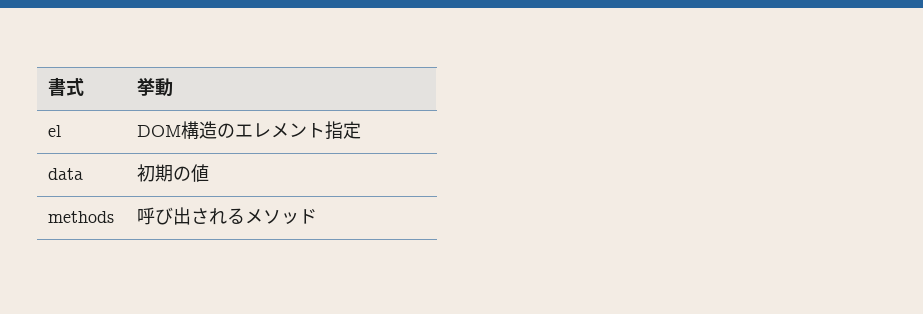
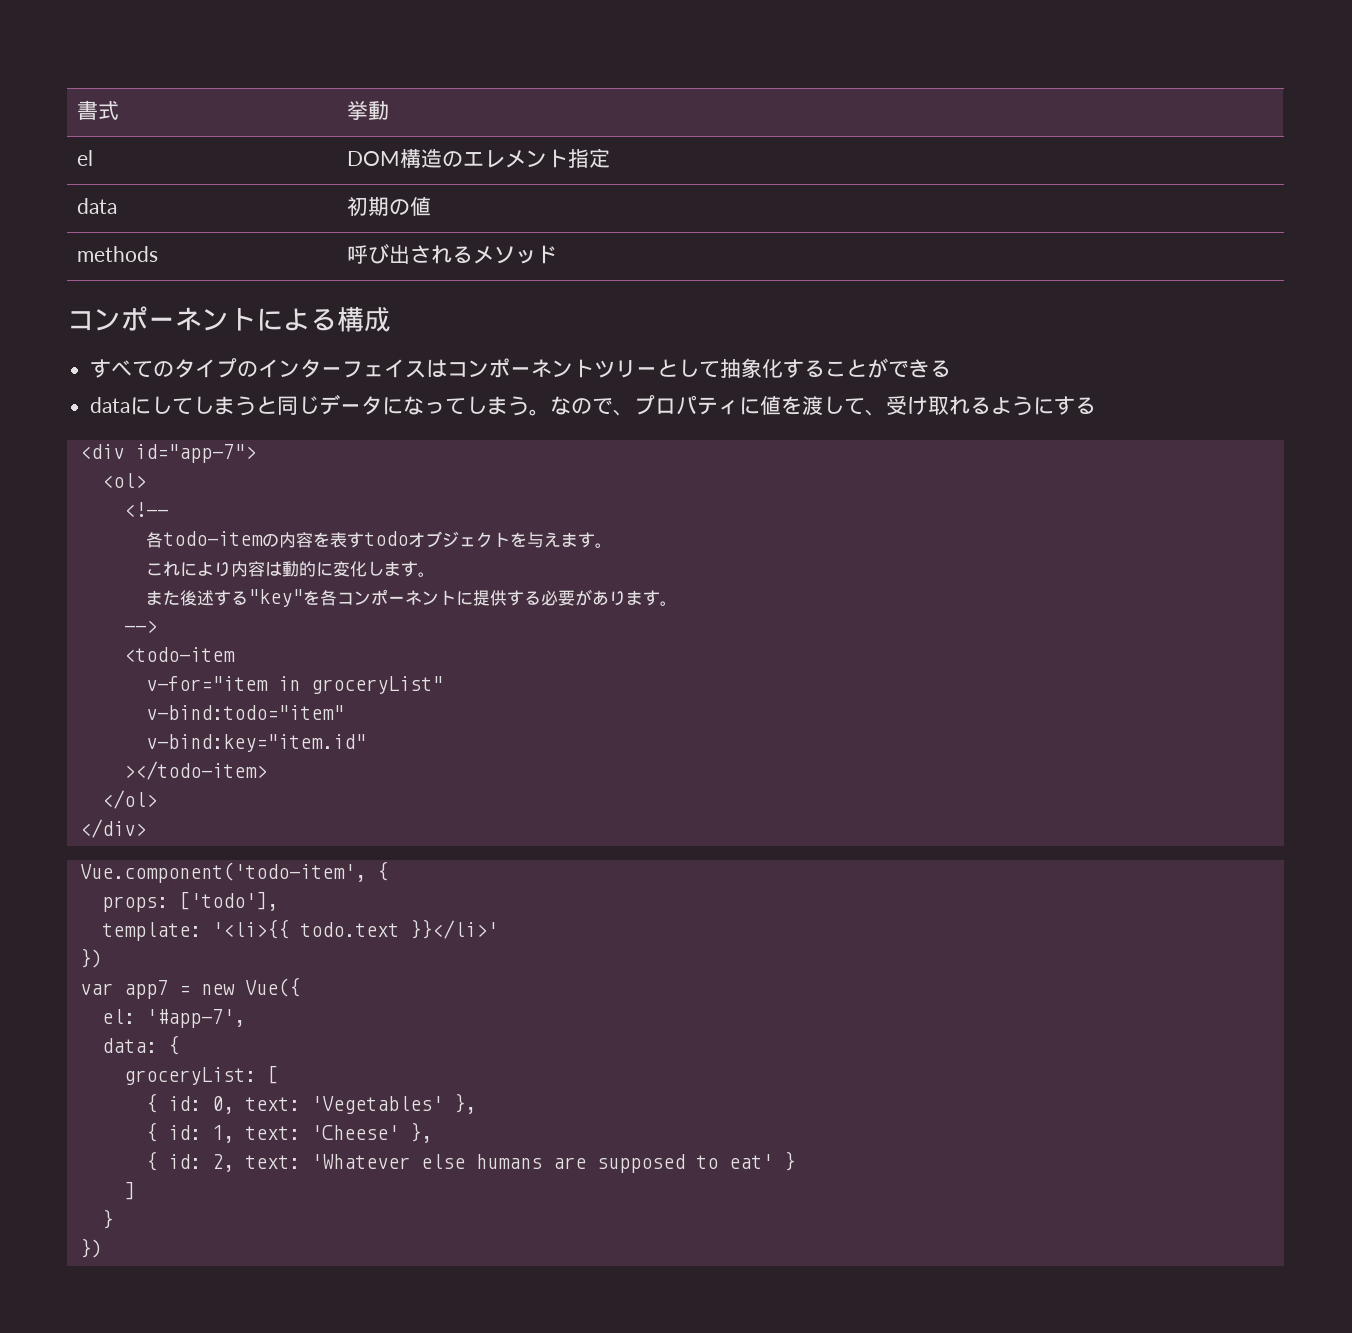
(318, 216) none -> [67,306,391,332] [90,358,952,378] [90,394,1097,416] [79,444,256,463] [101,473,146,488] [123,502,168,517] [145,531,612,548] [145,561,435,577] [145,589,677,607] [123,620,157,633] [123,647,235,662] [145,676,443,694] [145,705,344,720] [145,734,366,752] [123,761,267,780] [101,790,157,809] [79,819,146,838] [79,861,388,883] [101,891,278,912] [101,919,498,941] [79,948,102,968] [79,977,300,999] [101,1009,245,1028] [101,1035,179,1055] [123,1065,278,1085] [145,1093,476,1114] [145,1122,432,1143] [145,1151,795,1173] [123,1181,135,1200] [101,1209,113,1229] [79,1238,102,1258] // コンポーネントによる構成 // すべてのタイプのインターフェイスはコンポーネントツリーとして抽象化することができる // dataにしてしまうと同じデータになってしまう。なので、プロパティに値を渡して、受け取れるようにする // <div id="app-7"> // <ol> // <!-- // 各todo-itemの内容を表すtodoオブジェクトを与えます。 // これにより内容は動的に変化します。 // また後述する"key"を各コンポーネントに提供する必要があります。 // --> // <todo-item // v-for="item in groceryList" // v-bind:todo="item" // v-bind:key="item.id" // ></todo-item> // </ol> // </div> // Vue.component('todo-item', { // props: ['todo'], // template: '<li>{{ todo.text }}</li>' // }) // var app7 = new Vue({ // el: '#app-7', // data: { // groceryList: [ // { id: 0, text: 'Vegetables' }, // { id: 1, text: 'Cheese' }, // { id: 2, text: 'Whatever else humans are supposed to eat' } // ] // } // })

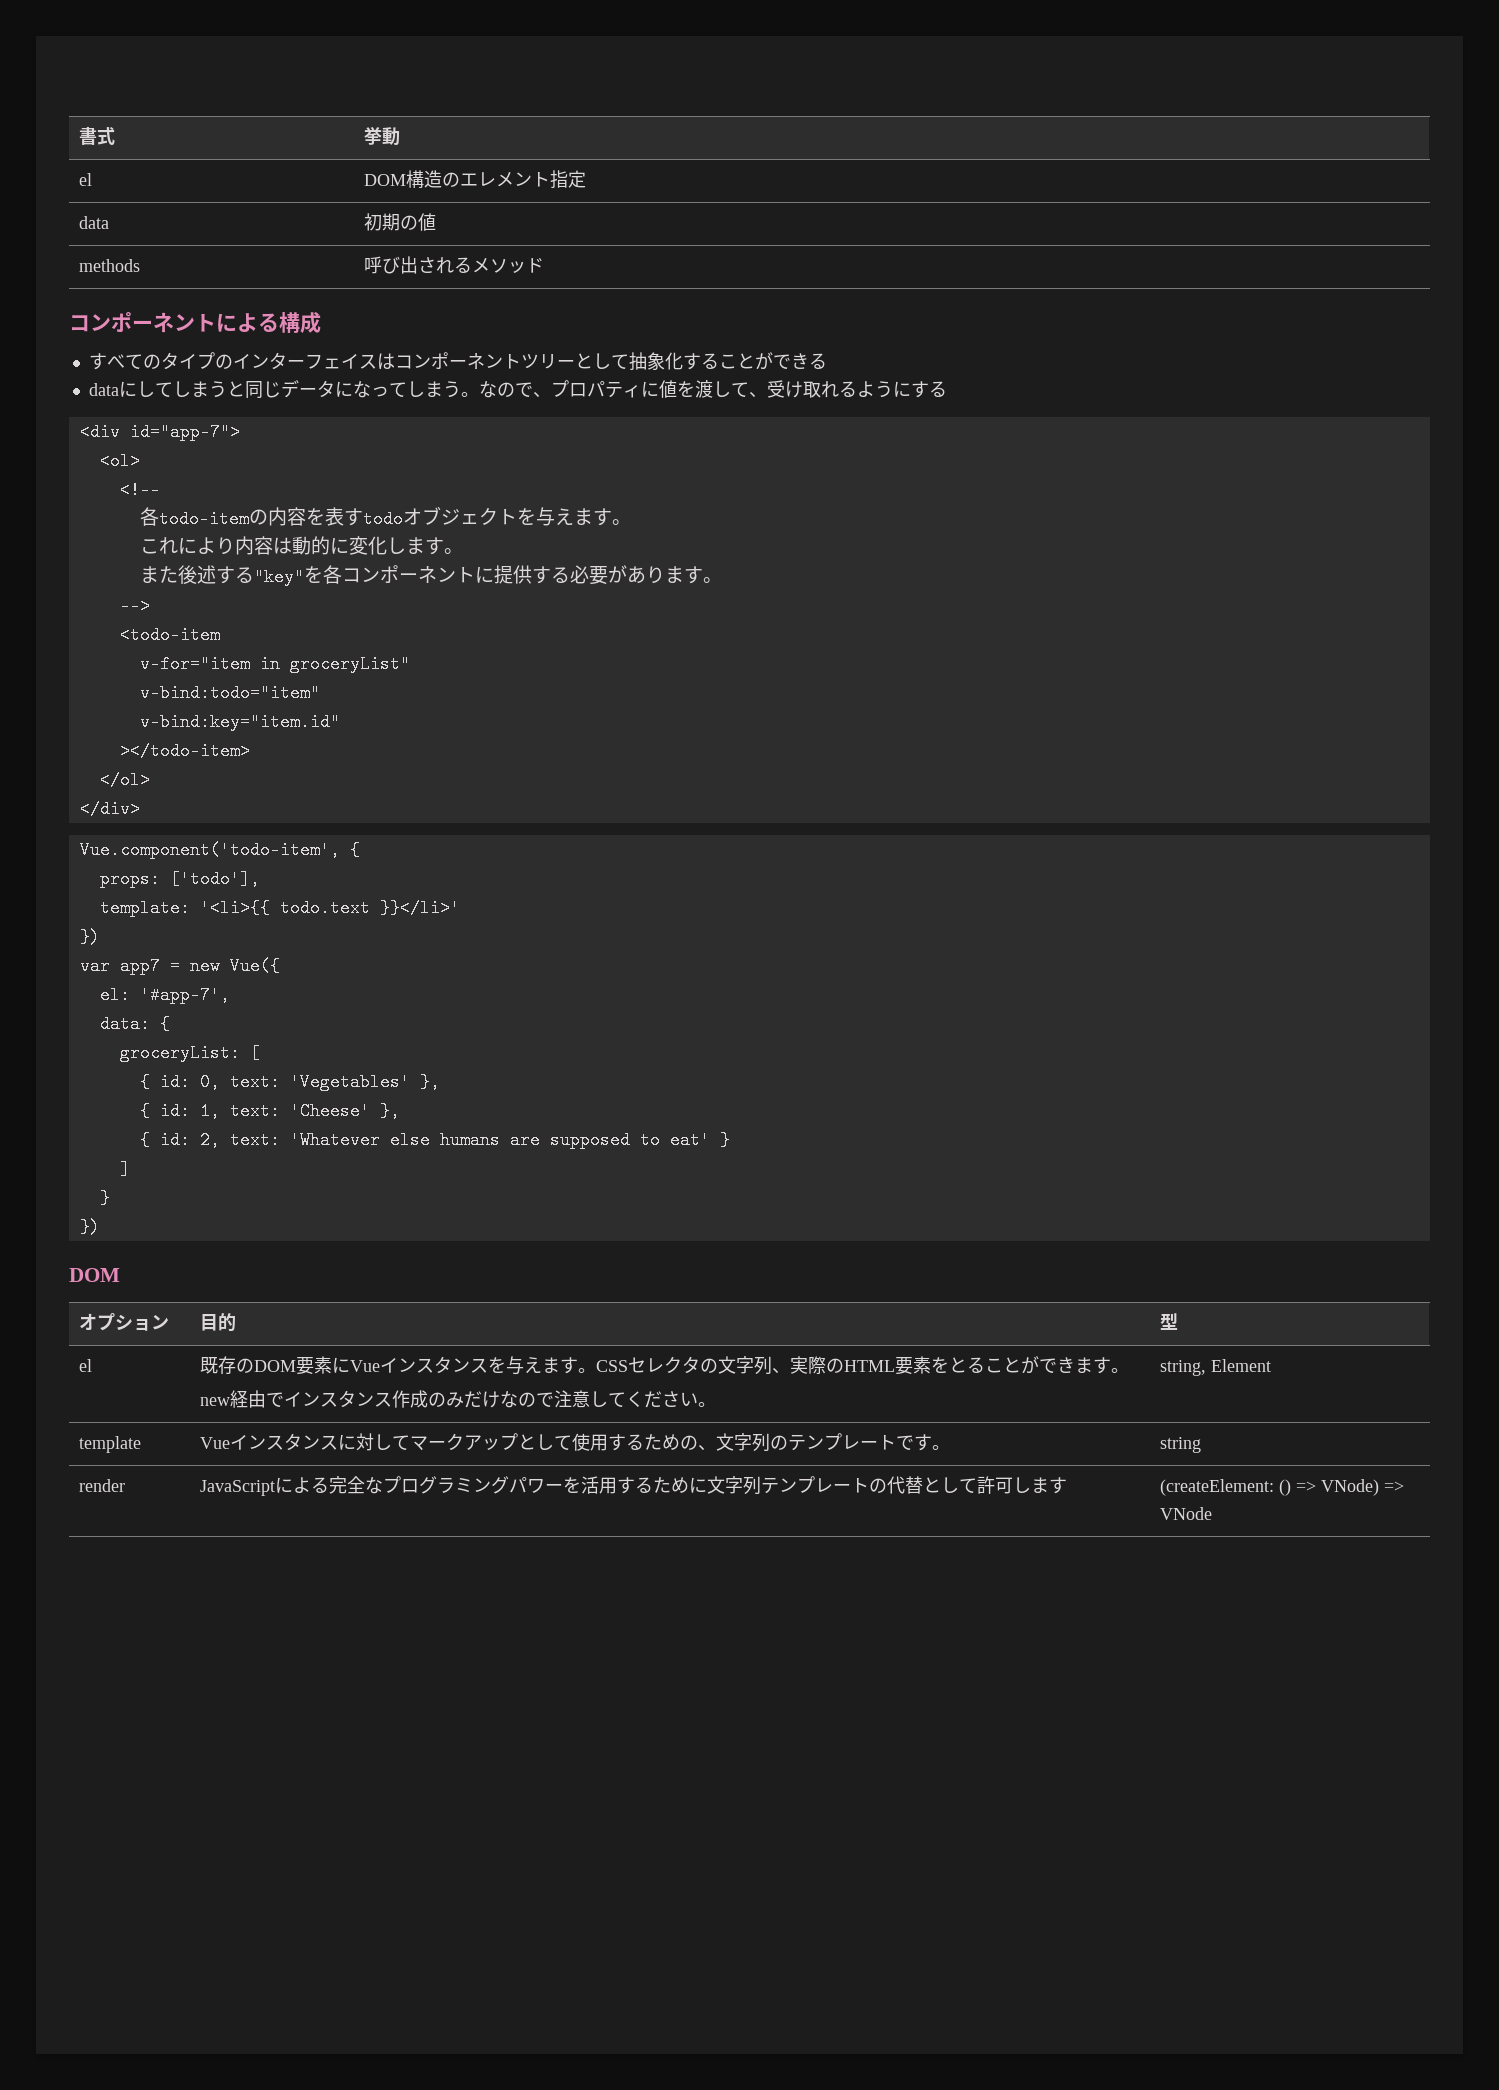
(102, 1248) none -> [69,1268,120,1282] [78,1313,169,1331] [199,1313,236,1332] [1159,1313,1178,1330] [78,1359,92,1372] [199,1356,1129,1375] [199,1390,716,1408] [1159,1359,1271,1376] [78,1436,141,1453] [199,1433,950,1452] [1159,1437,1201,1453] [78,1479,125,1492] [199,1476,1067,1496] [1159,1479,1404,1496] [1159,1507,1212,1520] // DOM // オプション | 目的 | 型 // el | 既存のDOM要素にVueインスタンスを与えます。CSSセレクタの文字列、実際のHTML要素をとることができます。 // new経由でインスタンス作成のみだけなので注意してください。 | string, Element // template | Vueインスタンスに対してマークアップとして使用するための、文字列のテンプレートです。 | string // render | JavaScriptによる完全なプログラミングパワーを活用するために文字列テンプレートの代替として許可します | (createElement: () => VNode) => VNode

